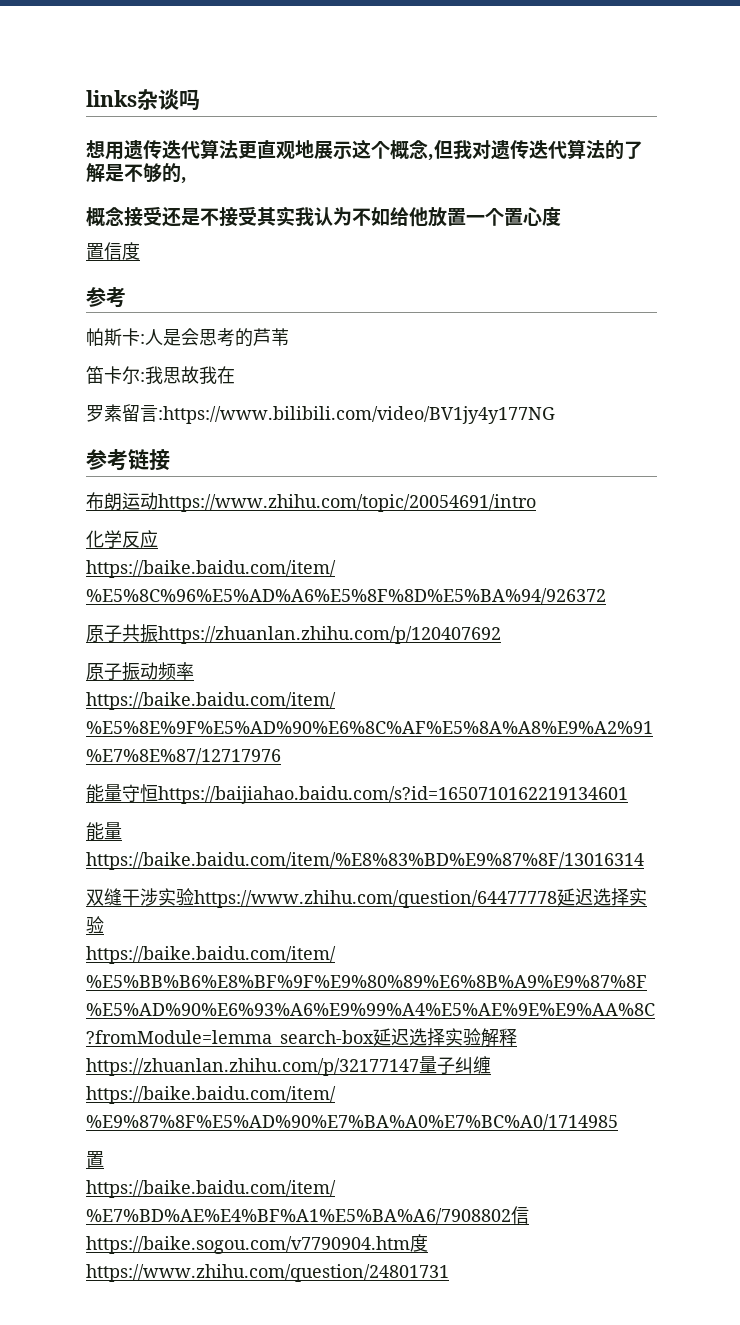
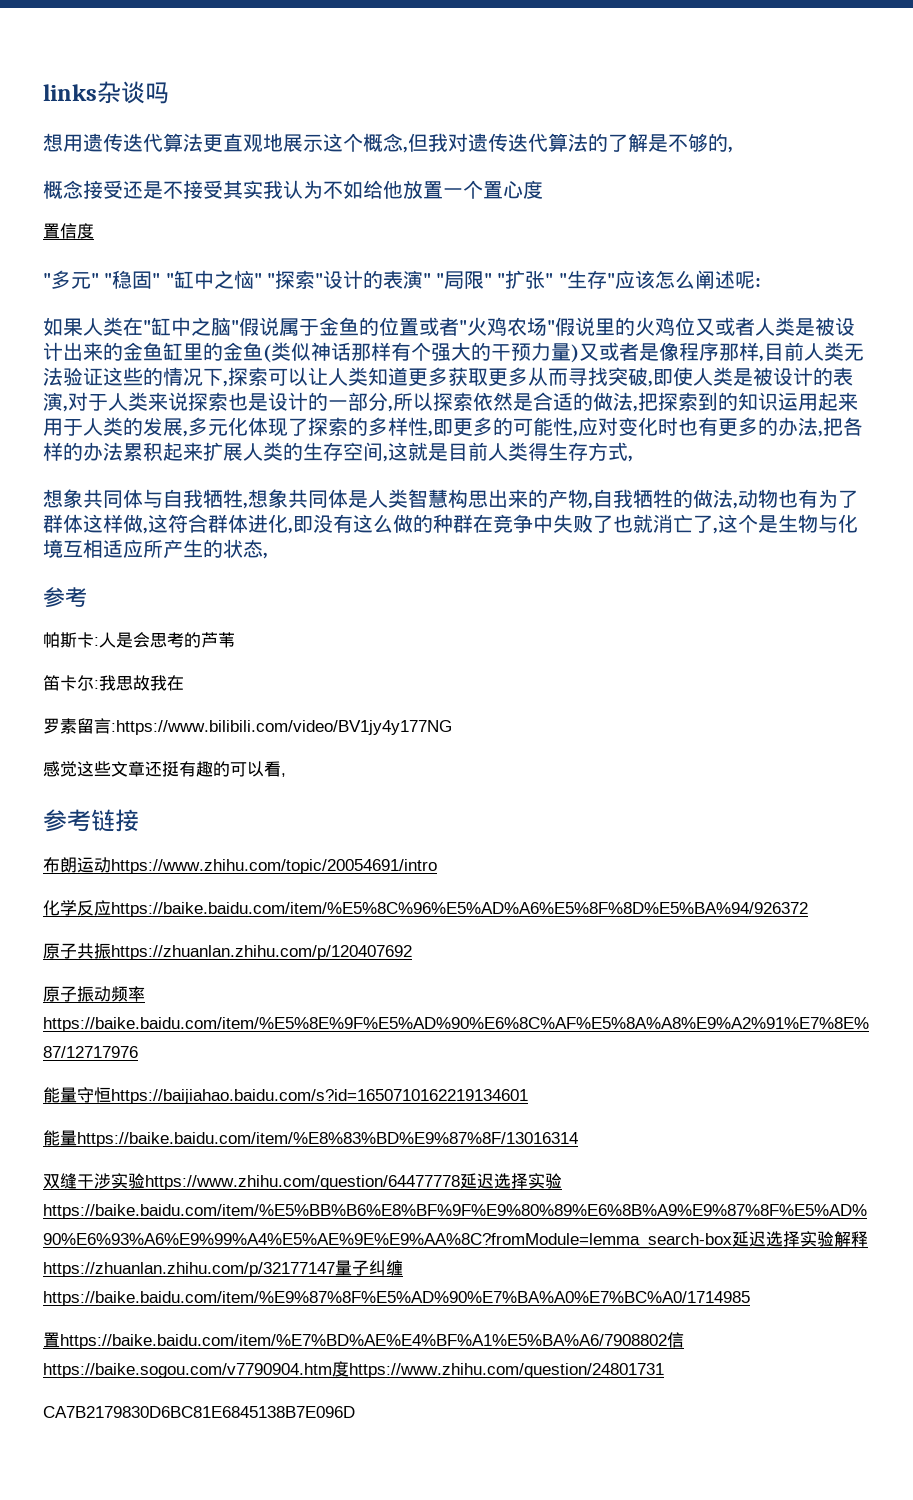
(140, 251) none -> [43,270,761,289] [43,317,855,336] [43,342,864,363] [43,367,853,387] [43,392,858,412] [43,417,863,437] [43,442,633,462] [43,489,858,509] [43,514,858,534] [43,539,268,559] // "多元" "稳固" "缸中之恼" "探索"设计的表演" "局限" "扩张" "生存"应该怎么阐述呢: // 如果人类在"缸中之脑"假说属于金鱼的位置或者"火鸡农场"假说里的火鸡位又或者人类是被设计出来的金鱼缸里的金鱼(类似神话那样有个强大的干预力量)又或者是像程序那样,目前人类无法验证这些的情况下,探索可以让人类知道更多获取更多从而寻找突破,即使人类是被设计的表演,对于人类来说探索也是设计的一部分,所以探索依然是合适的做法,把探索到的知识运用起来用于人类的发展,多元化体现了探索的多样性,即更多的可能性,应对变化时也有更多的办法,把各样的办法累积起来扩展人类的生存空间,这就是目前人类得生存方式, // 想象共同体与自我牺牲,想象共同体是人类智慧构思出来的产物,自我牺牲的做法,动物也有为了群体这样做,这符合群体进化,即没有这么做的种群在竞争中失败了也就消亡了,这个是生物与化境互相适应所产生的状态,
(555, 415) none -> [43,761,286,777] // 感觉这些文章还挺有趣的可以看,
(449, 1273) none -> [43,1406,355,1418] // CA7B2179830D6BC81E6845138B7E096D

